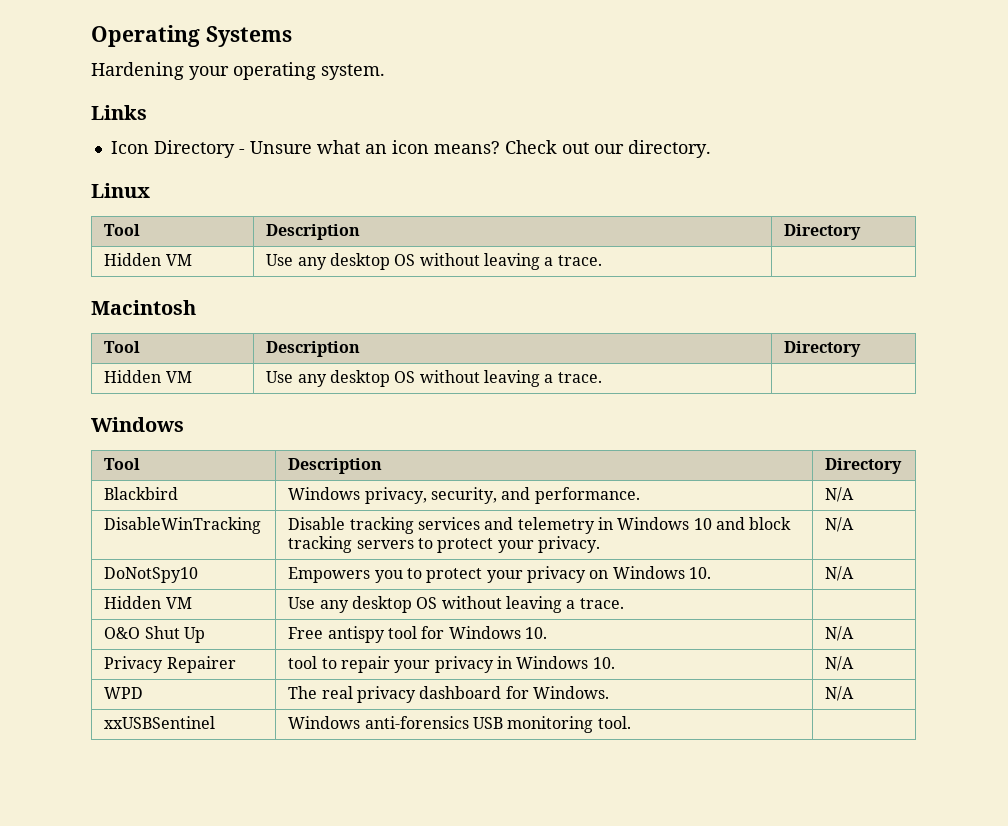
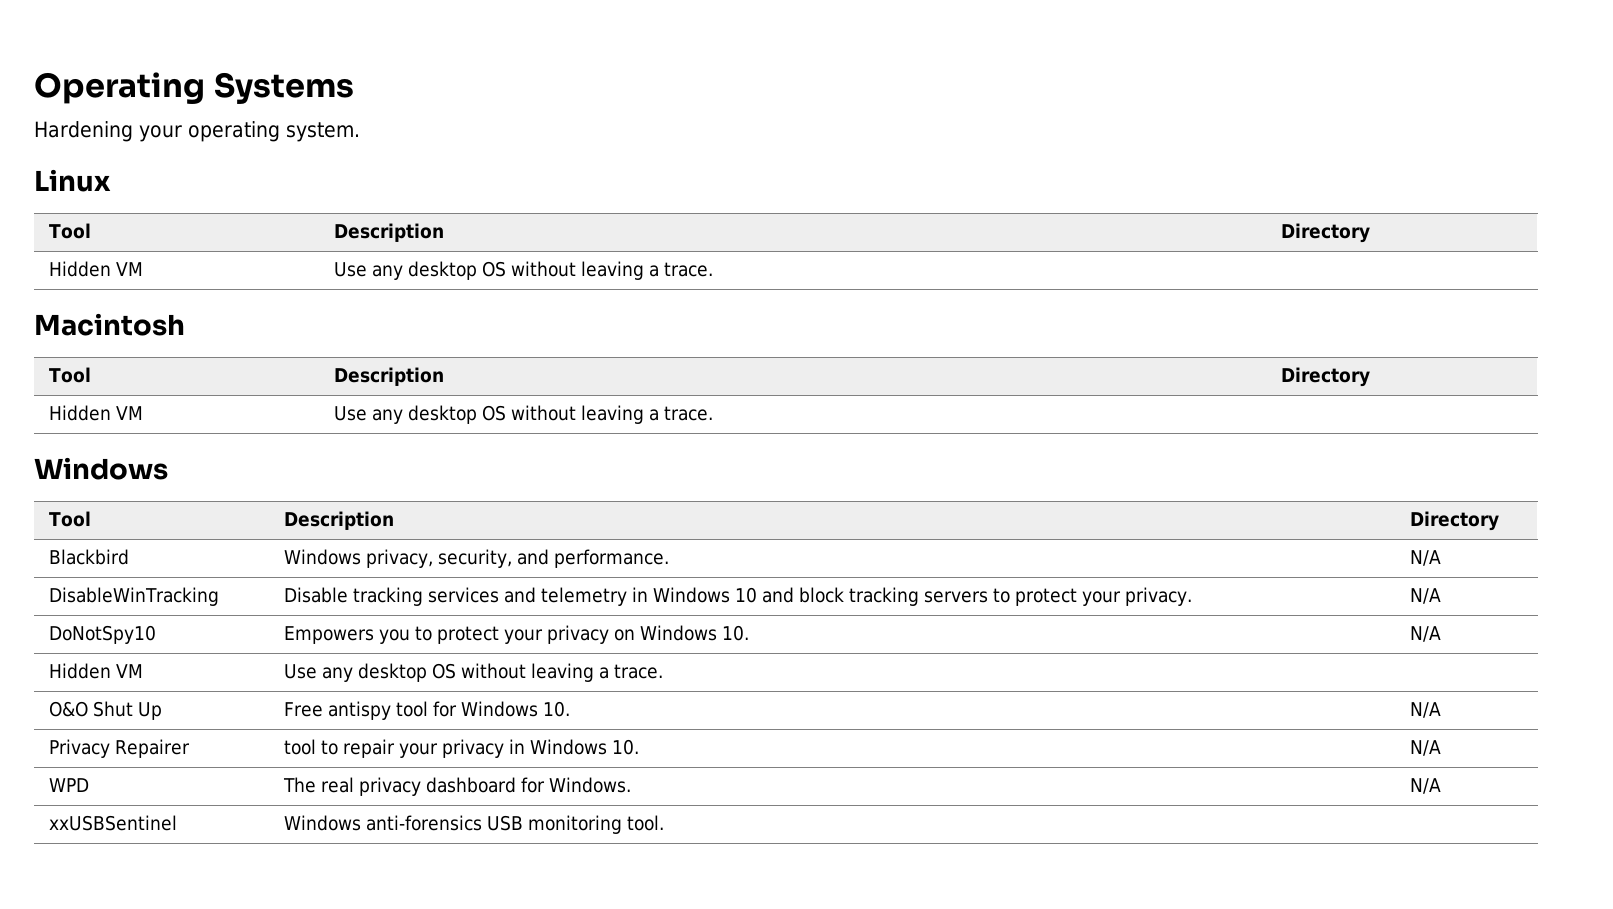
[91,105,147,120] [110,140,711,158] // Links // Icon Directory - Unsure what an icon means? Check out our directory. -> (360, 132) none

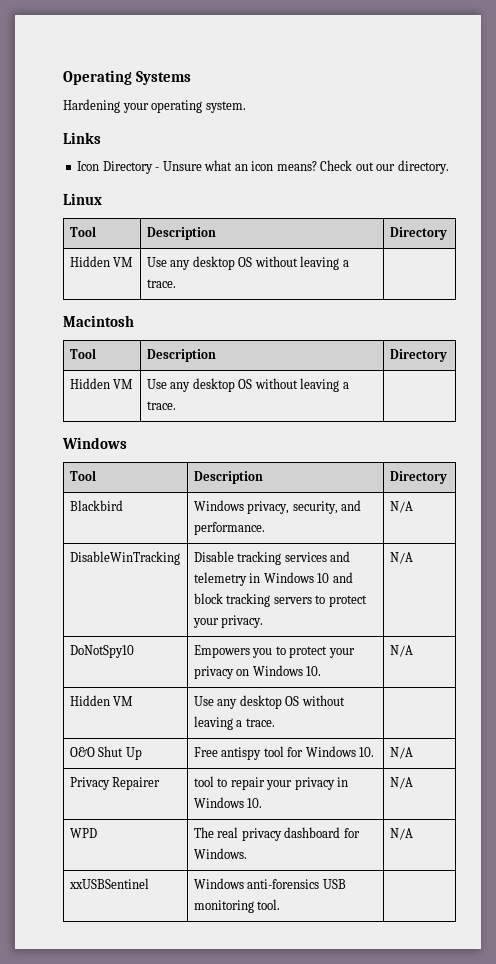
(360, 132) none -> [63,132,101,144] [77,160,449,174] // Links // Icon Directory - Unsure what an icon means? Check out our directory.

